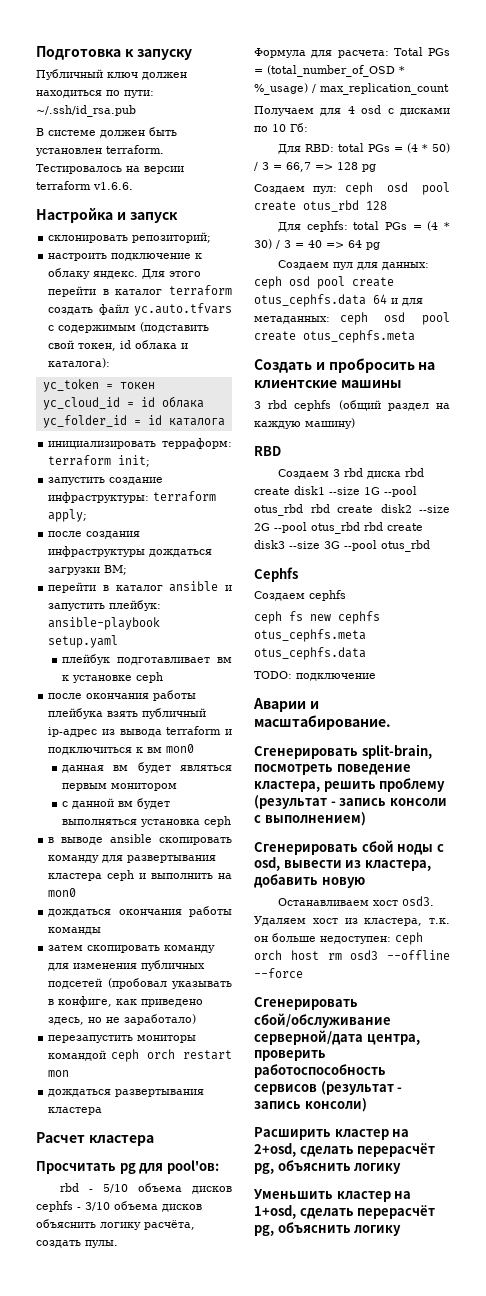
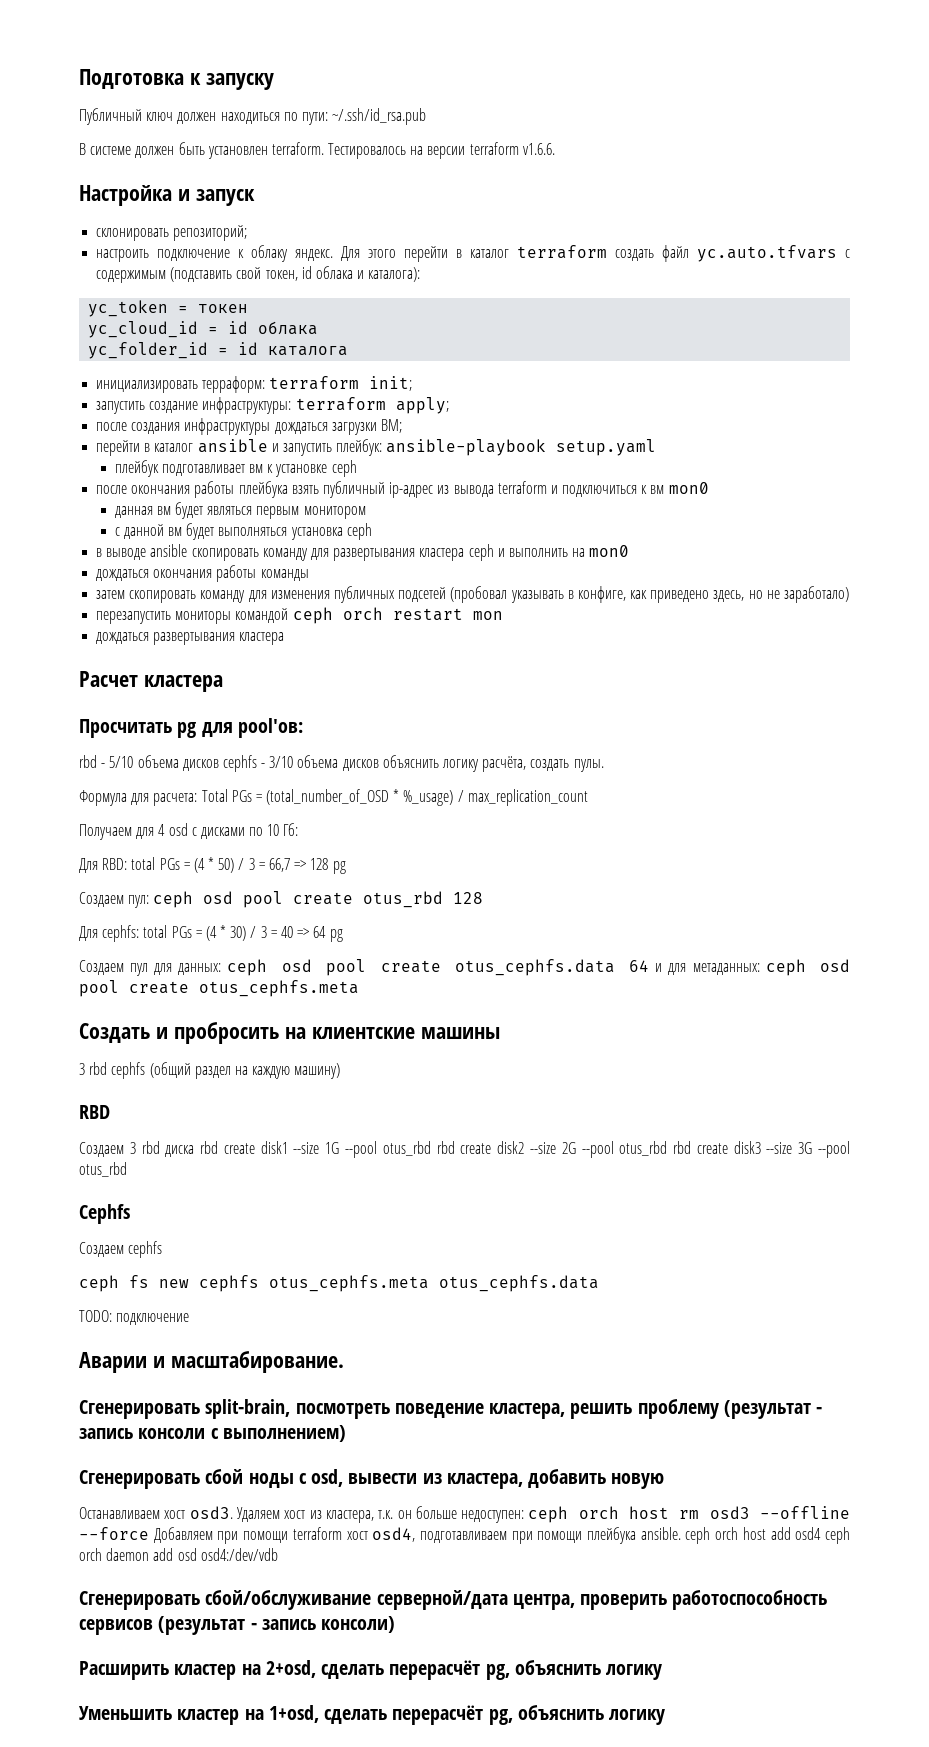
(303, 973) none -> [153,1527,851,1544] [79,1548,278,1561] Добавляем при помощи terraform хост osd4, подготавливаем при помощи плейбука ansible. ceph orch host add osd4 ceph orch daemon add osd osd4:/dev/vdb

